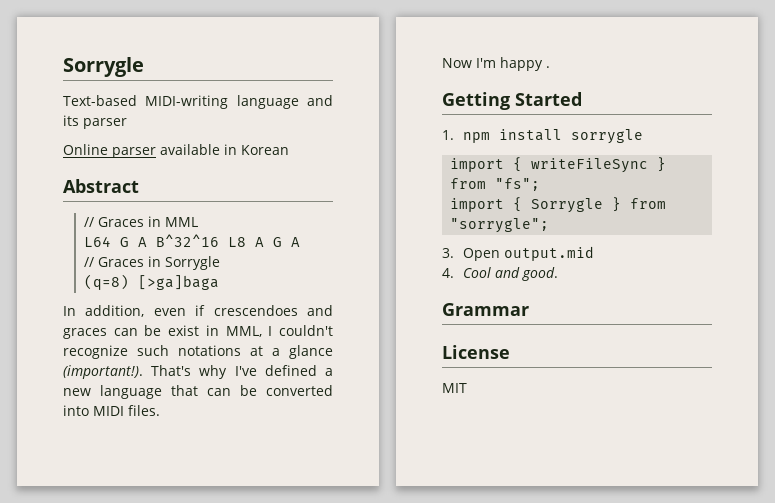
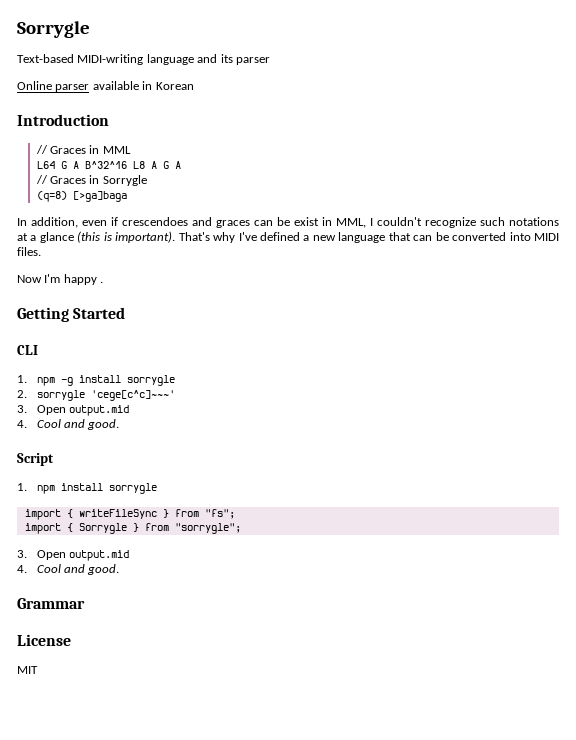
[63,179,139,193] Abstract -> [17,114,109,126] Introduction
[63,365,143,379] (important!). -> [77,231,176,243] (this is important).
(582, 99) none -> [17,345,38,355] [17,375,175,386] [17,390,175,401] [17,405,130,416] [17,419,120,430] [17,453,54,466] // CLI // 1. npm -g install sorrygle // 2. sorrygle 'cege[c^c]~~~' // 3. Open output.mid // 4. Cool and good. // Script

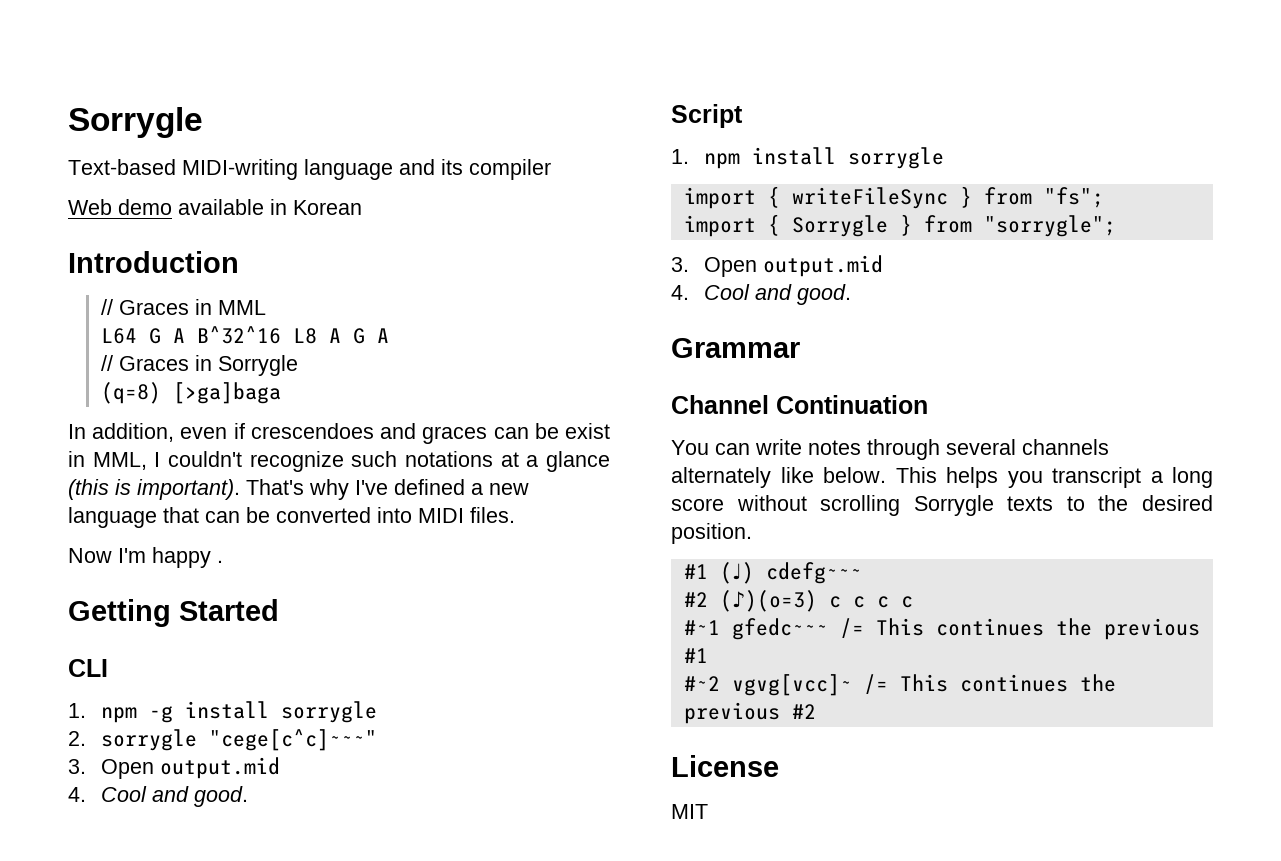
[235,57,270,65] [17,81,90,92] parser // Online parser -> [469,159,551,180] [68,199,172,215] compiler // Web demo
[90,390,175,401] 'cege[c^c]~~~' -> [208,729,377,751] "cege[c^c]~~~"
(85, 603) none -> [671,395,928,414] [671,439,1109,460] [671,467,1213,488] [671,495,1213,516] [671,523,752,544] [683,562,862,584] [683,590,913,612] [683,618,1200,640] [683,648,708,663] [683,674,1116,696] [683,702,816,724] // Channel Continuation // You can write notes through several channels alternately like below. This helps you transcript a long score without scrolling Sorrygle texts to the desired position. // #1 (♩) cdefg~~~ // #2 (♪)(o=3) c c c c // #~1 gfedc~~~ /= This continues the previous #1 // #~2 vgvg[vcc]~ /= This continues the previous #2

